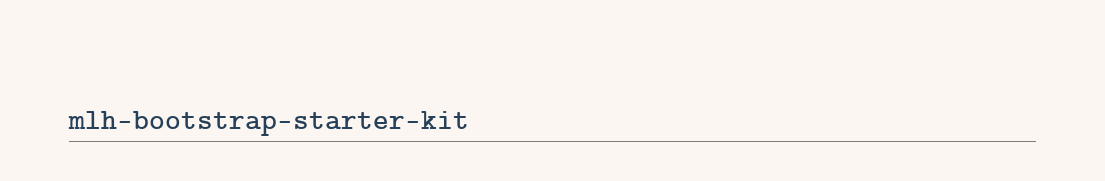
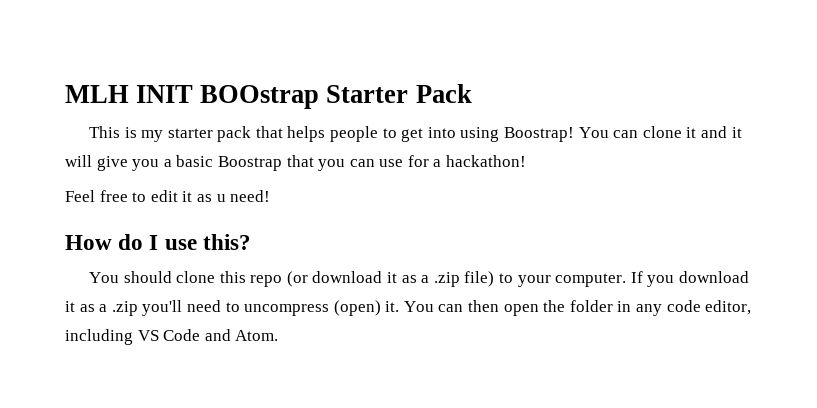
[68,111,469,136] mlh-bootstrap-starter-kit -> [65,84,472,109] [88,126,742,142] [65,155,527,171] [65,190,271,202] [65,234,251,250] [88,271,749,287] [65,300,752,316] [65,329,279,345] MLH INIT BOOstrap Starter Pack // This is my starter pack that helps people to get into using Boostrap! You can clone it and it will give you a basic Boostrap that you can use for a hackathon! // Feel free to edit it as u need! // How do I use this? // You should clone this repo (or download it as a .zip file) to your computer. If you download it as a .zip you'll need to uncompress (open) it. You can then open the folder in any code editor, including VS Code and Atom.

